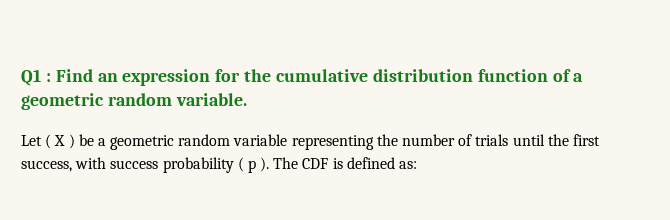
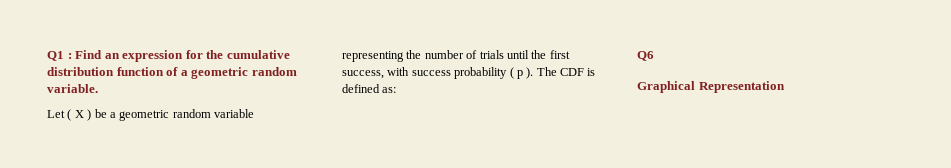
(418, 165) none -> [637,51,654,61] [637,81,785,93] // Q6 // Graphical Representation

